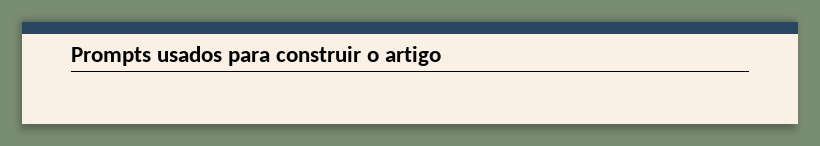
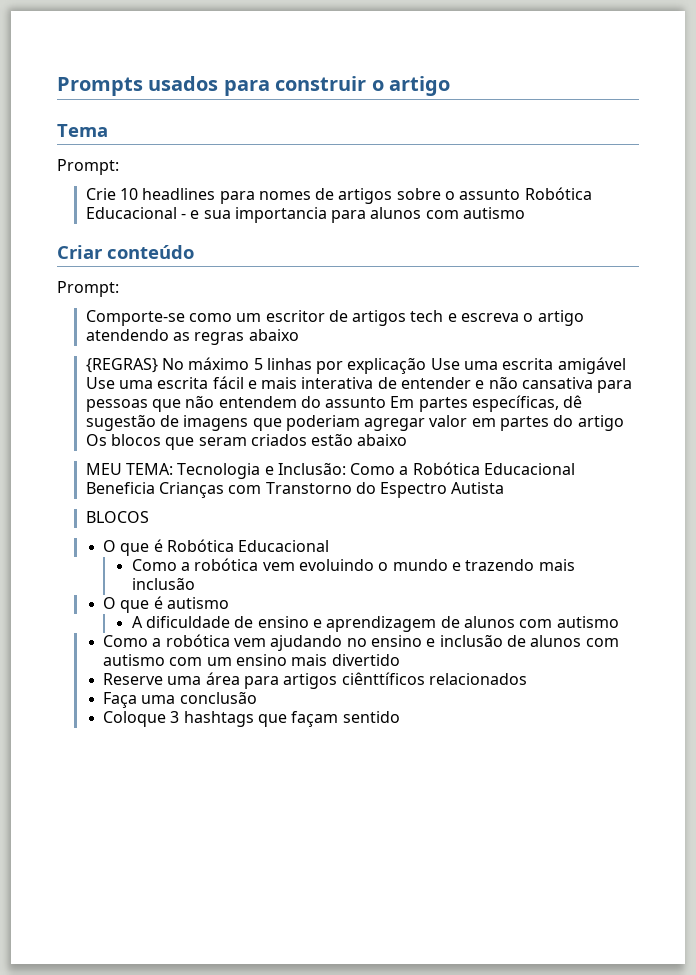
(442, 56) none -> [57,124,108,137] [57,159,119,175] [85,187,592,204] [85,207,526,223] [57,245,194,259] [57,281,119,297] [85,310,584,326] [85,329,299,345] [85,357,626,374] [85,376,633,393] [85,395,583,412] [85,414,624,431] [85,433,408,450] [85,462,576,479] [85,482,505,498] [85,511,149,523] [103,539,330,556] [131,558,575,571] [131,577,195,590] [103,596,230,613] [131,616,619,632] [103,634,619,651] [103,654,400,666] [103,672,528,689] [103,691,257,708] [103,711,400,727] // Tema // Prompt: // Crie 10 headlines para nomes de artigos sobre o assunto Robótica Educacional - e sua importancia para alunos com autismo // Criar conteúdo // Prompt: // Comporte-se como um escritor de artigos tech e escreva o artigo atendendo as regras abaixo // {REGRAS} No máximo 5 linhas por explicação Use uma escrita amigável Use uma escrita fácil e mais interativa de entender e não cansativa para pessoas que não entendem do assunto Em partes específicas, dê sugestão de imagens que poderiam agregar valor em partes do artigo Os blocos que seram criados estão abaixo // MEU TEMA: Tecnologia e Inclusão: Como a Robótica Educacional Beneficia Crianças com Transtorno do Espectro Autista // BLOCOS // O que é Robótica Educacional // Como a robótica vem evoluindo o mundo e trazendo mais inclusão // O que é autismo // A dificuldade de ensino e aprendizagem de alunos com autismo // Como a robótica vem ajudando no ensino e inclusão de alunos com autismo com um ensino mais divertido // Reserve uma área para artigos ciênttíficos relacionados // Faça uma conclusão // Coloque 3 hashtags que façam sentido

